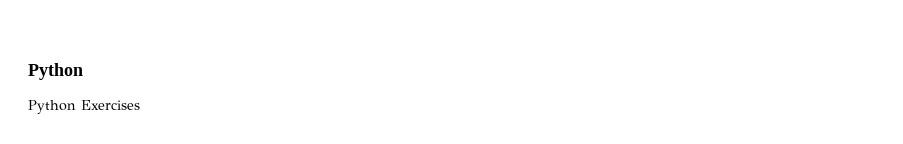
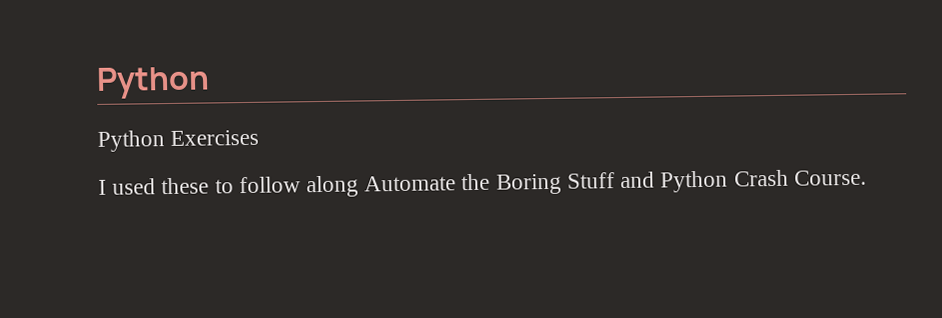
(140, 105) none -> [98,169,867,198] // I used these to follow along Automate the Boring Stuff and Python Crash Course.

